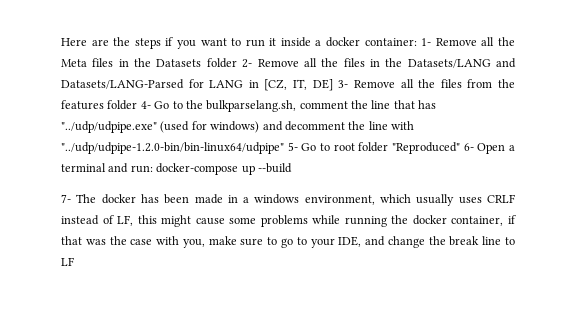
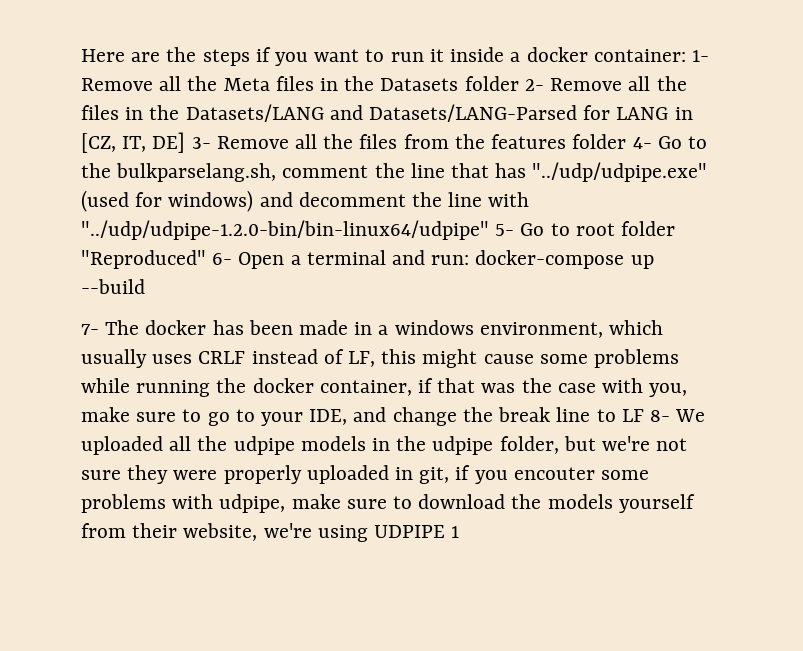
(74, 261) none -> [649,409,706,422] [81,436,688,455] [81,465,650,484] [81,494,695,513] [81,523,460,542] 8- We uploaded all the udpipe models in the udpipe folder, but we're not sure they were properly uploaded in git, if you encouter some problems with udpipe, make sure to download the models yourself from their website, we're using UDPIPE 1

